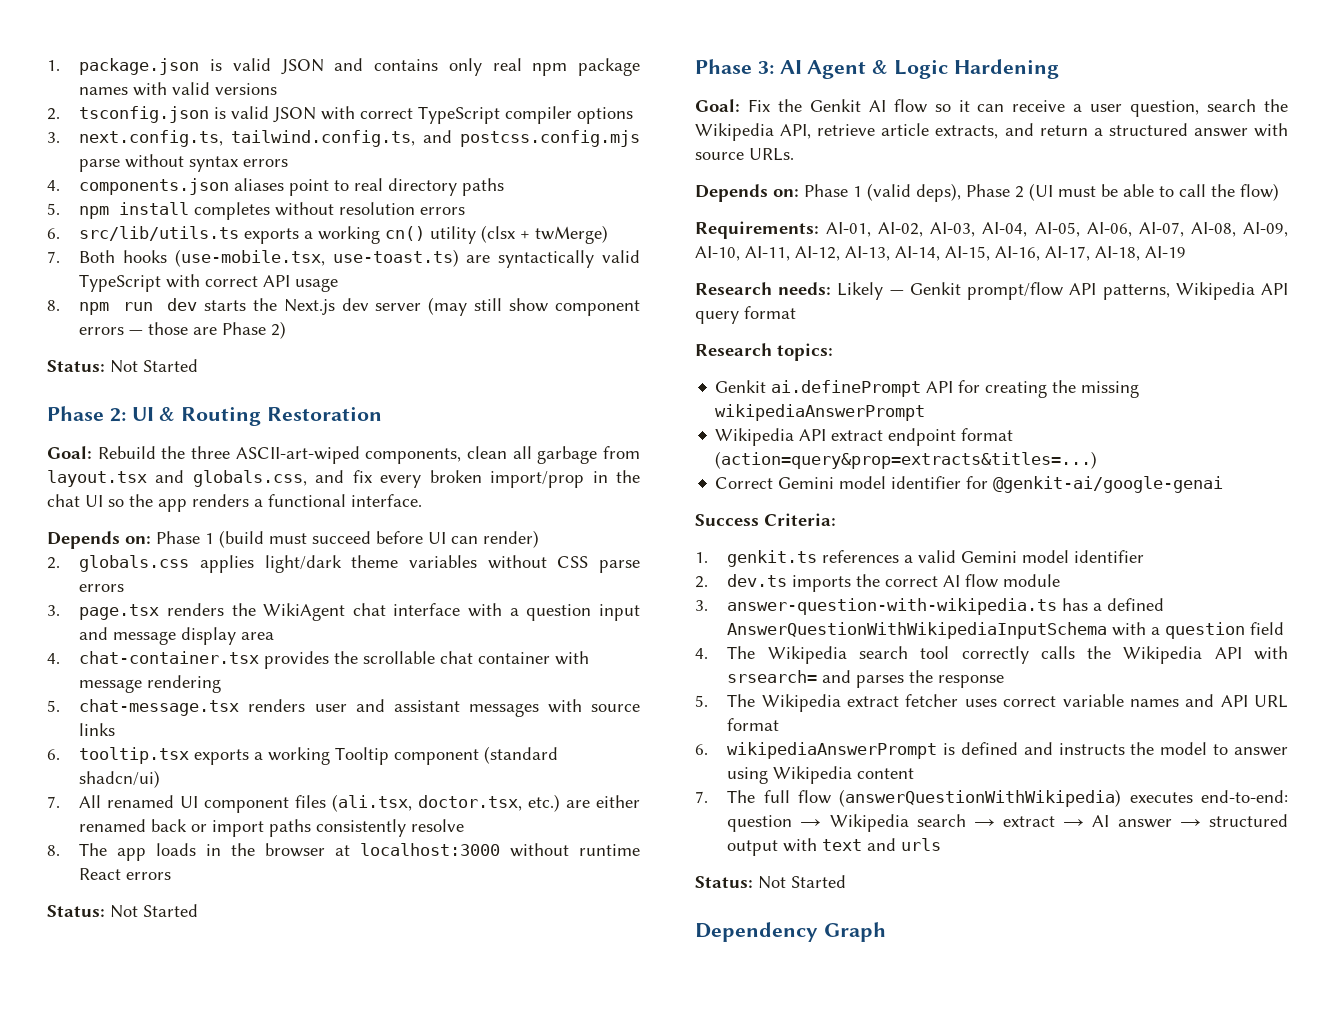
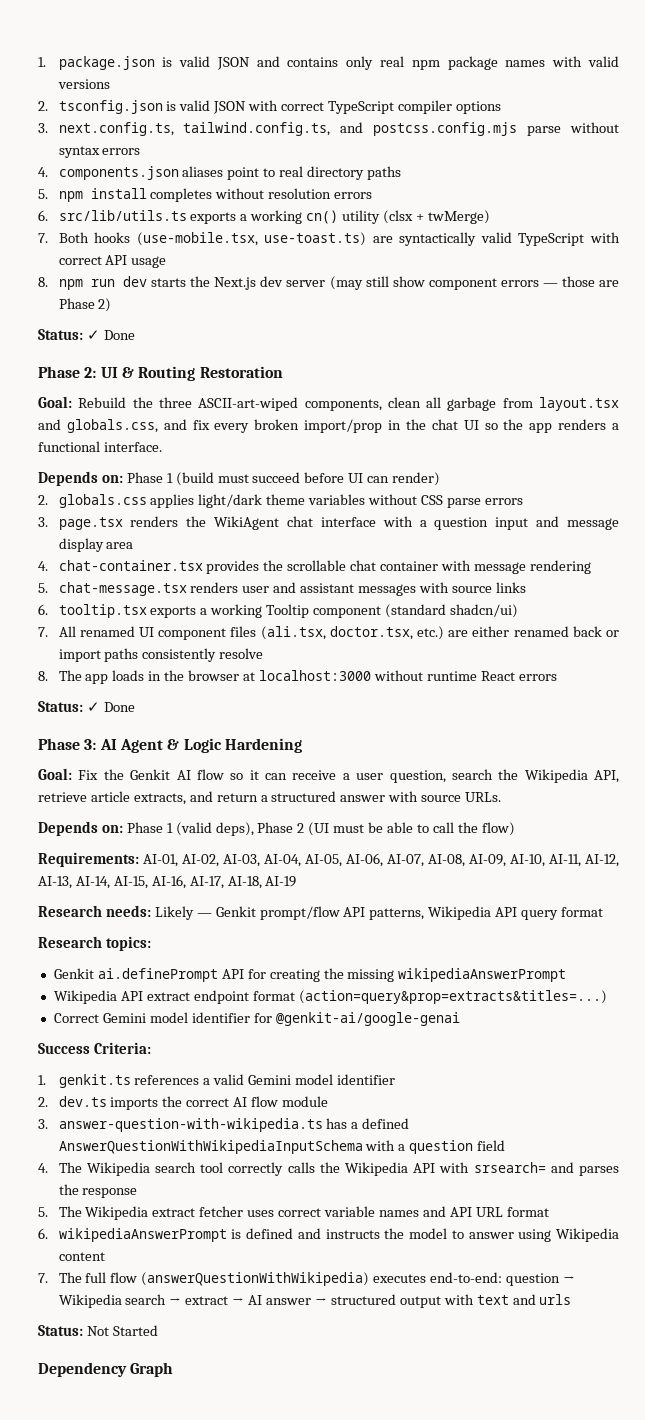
[110,359,198,373] Not Started -> [86,330,135,340] ✓ Done
[110,904,198,918] Not Started -> [86,702,135,712] ✓ Done

